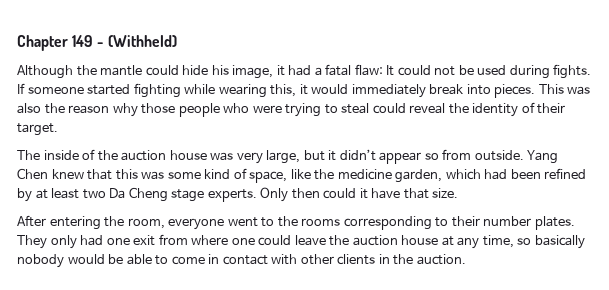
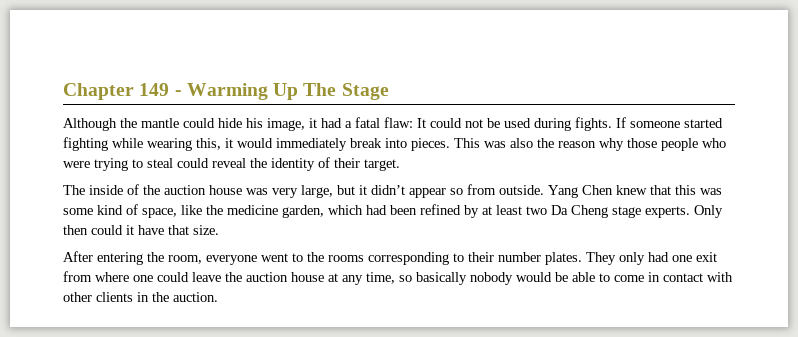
[107,35,177,47] (Withheld) -> [186,83,389,100] Warming Up The Stage

